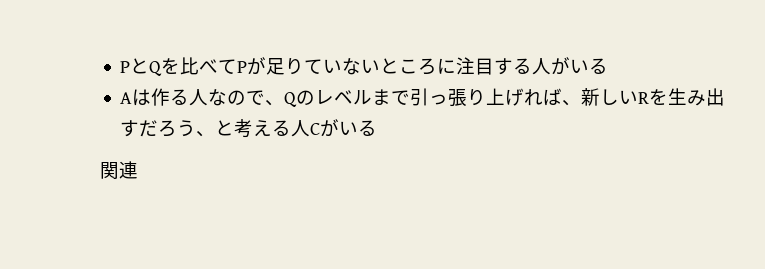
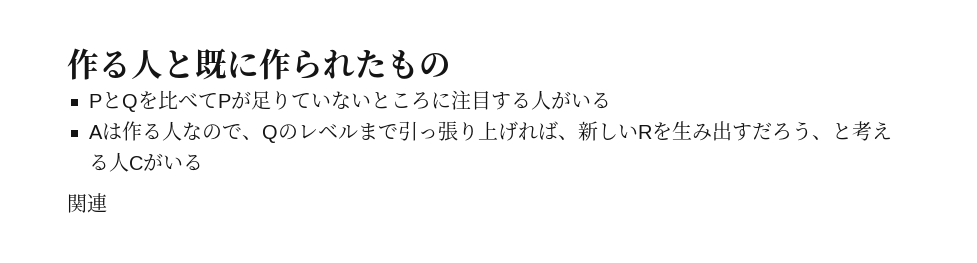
(120, 67) none -> [67,48,451,80] 作る人と既に作られたもの //

